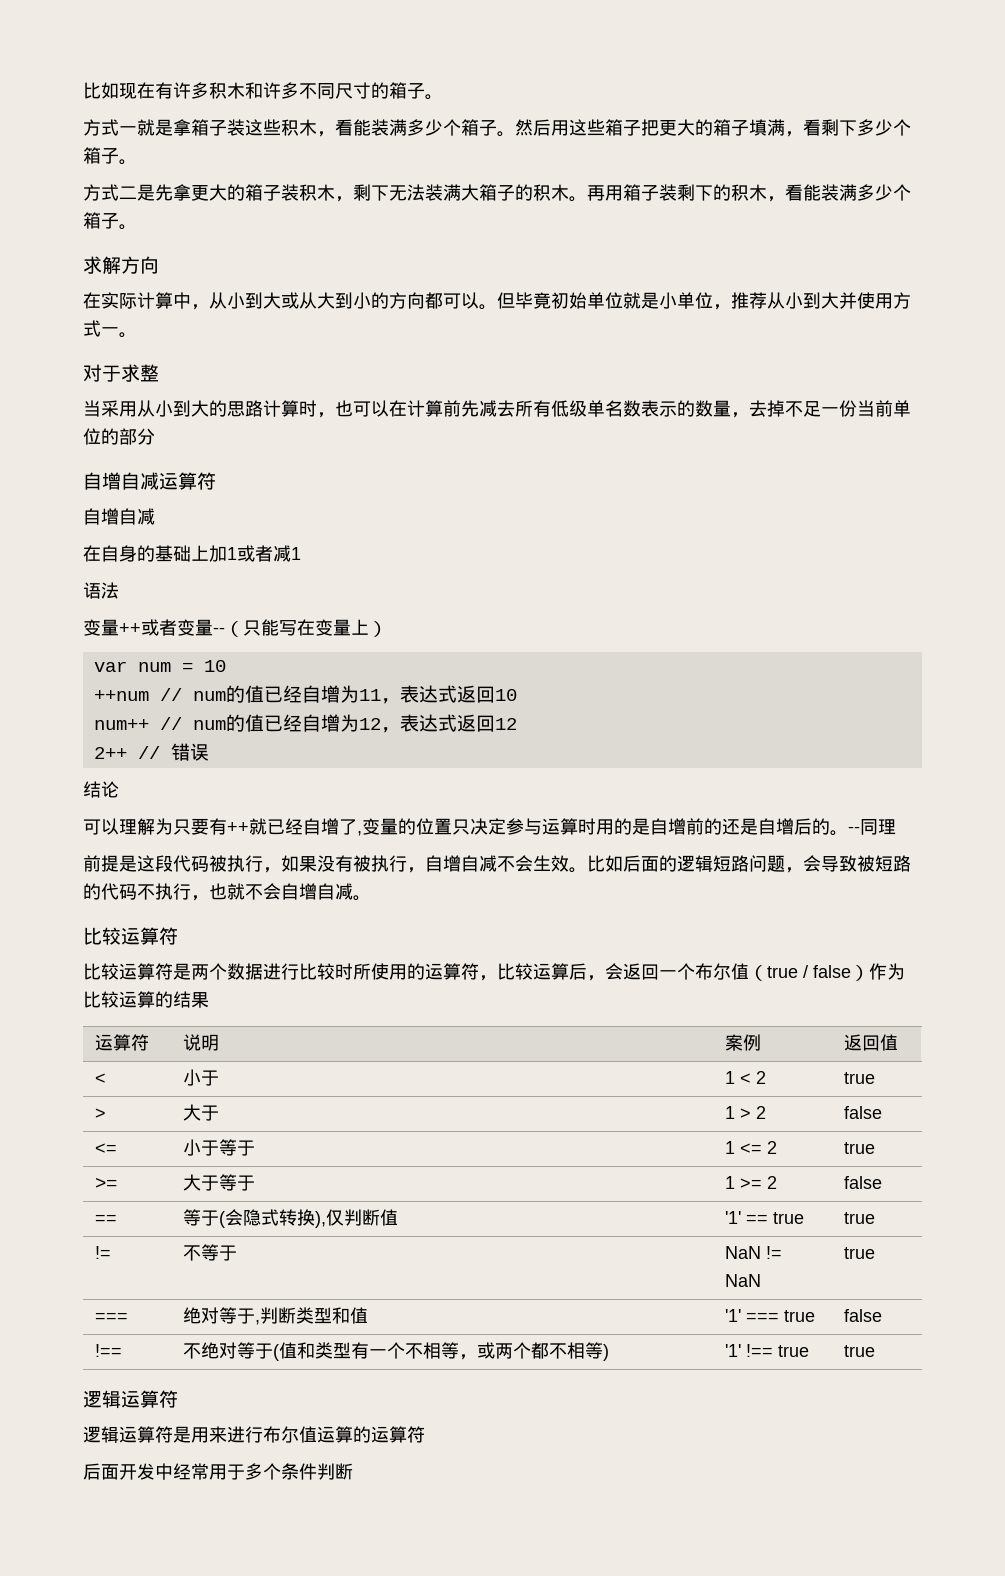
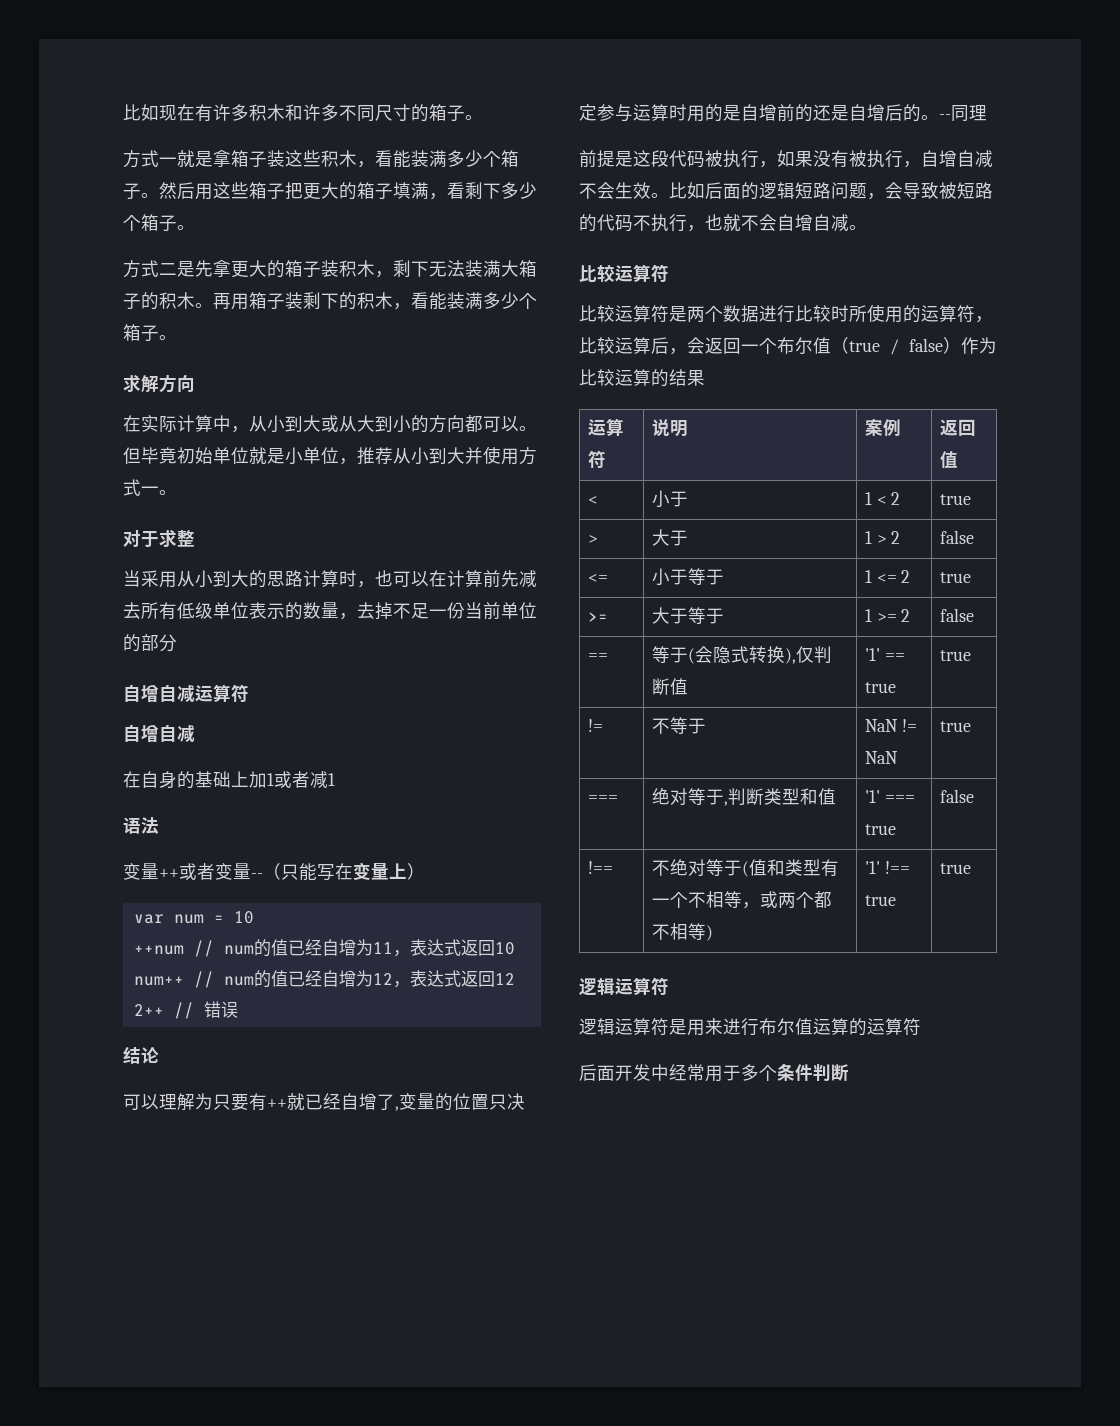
[605,400,641,417] 名数 -> [231,602,249,619] 位

